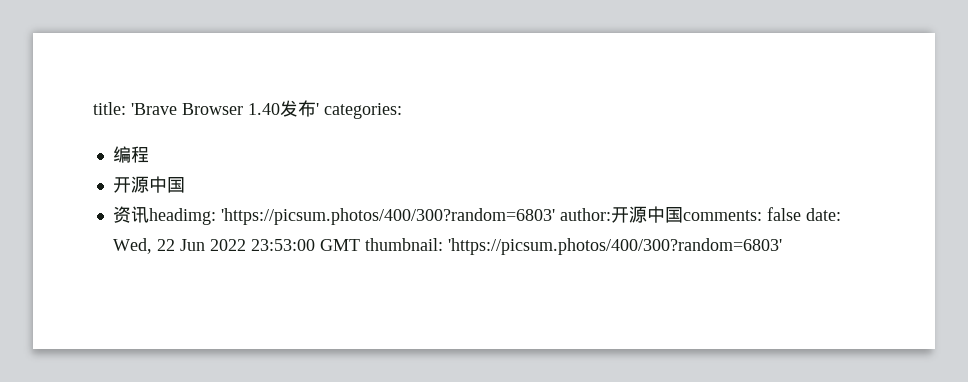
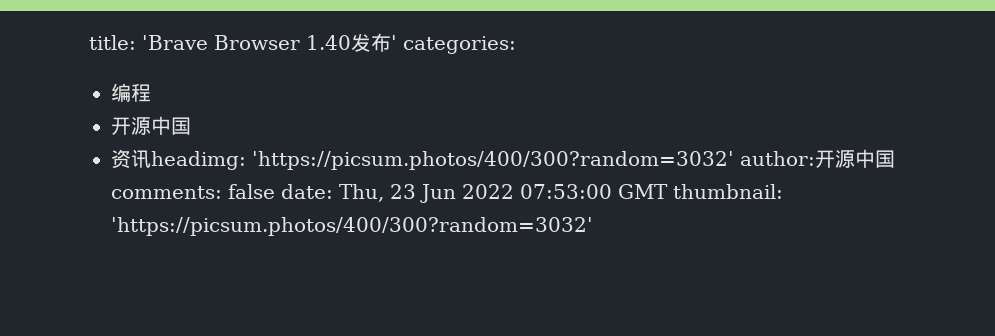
[220,208,555,225] 'https://picsum.photos/400/300?random=6803' -> [252,151,734,170] 'https://picsum.photos/400/300?random=3032'
[112,238,175,254] Wed, 22 -> [339,184,416,202] Thu, 23
[250,239,315,251] 23:53:00 -> [520,184,612,199] 07:53:00
[447,238,782,255] 'https://picsum.photos/400/300?random=6803' -> [111,217,593,236] 'https://picsum.photos/400/300?random=3032'

